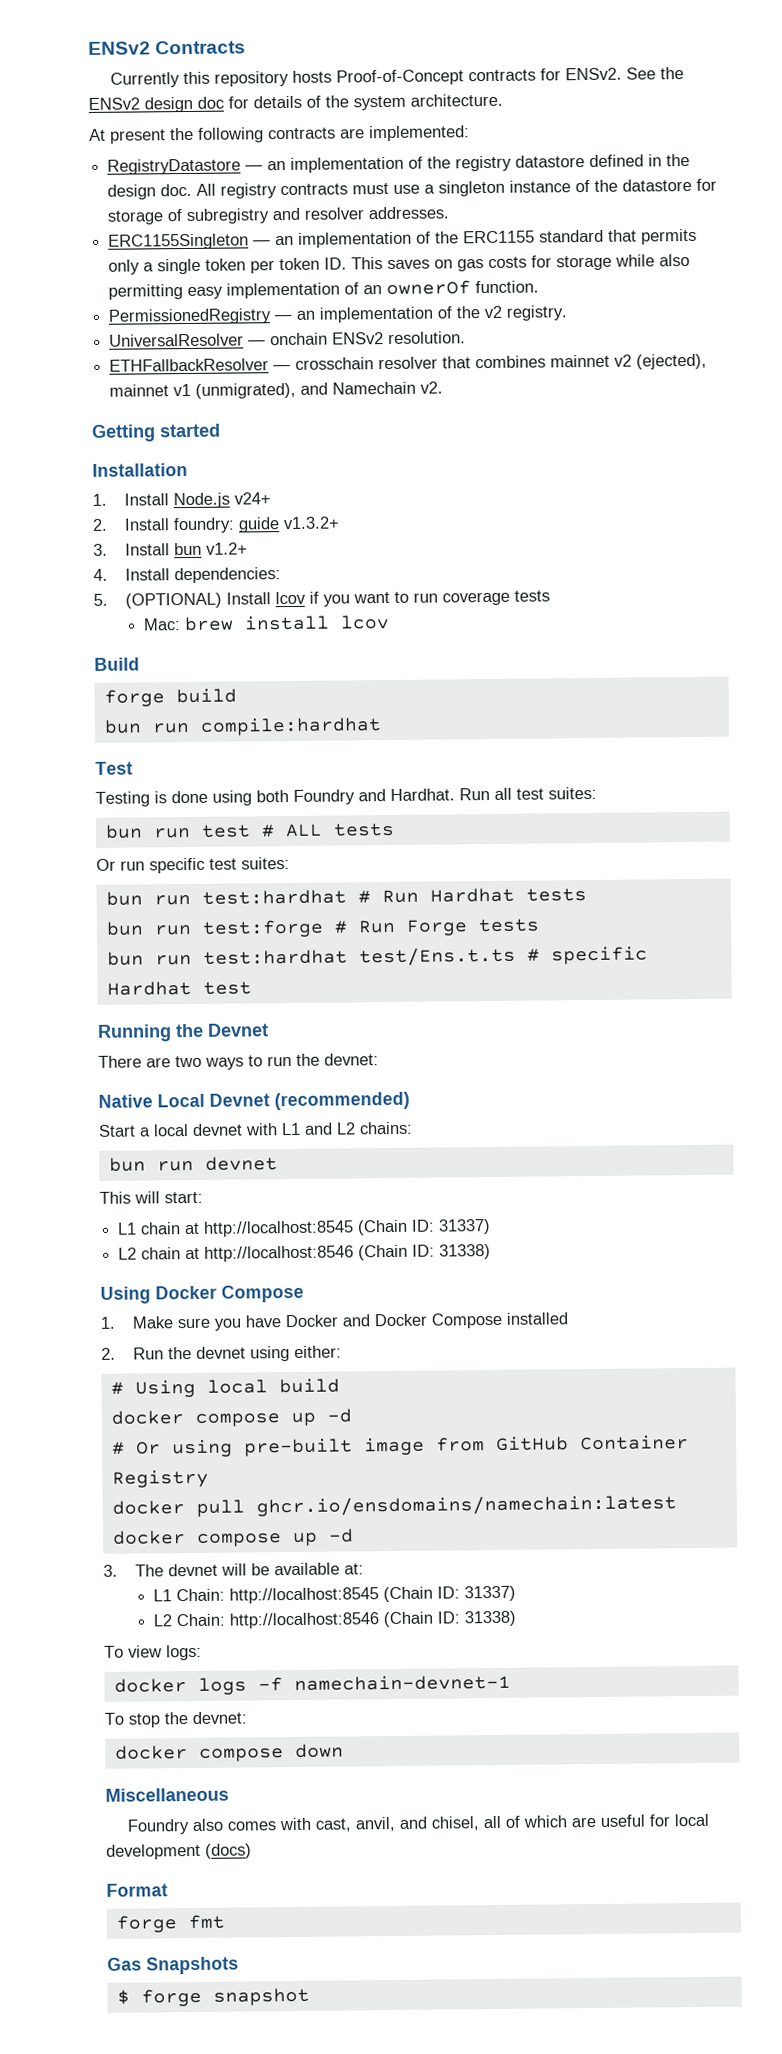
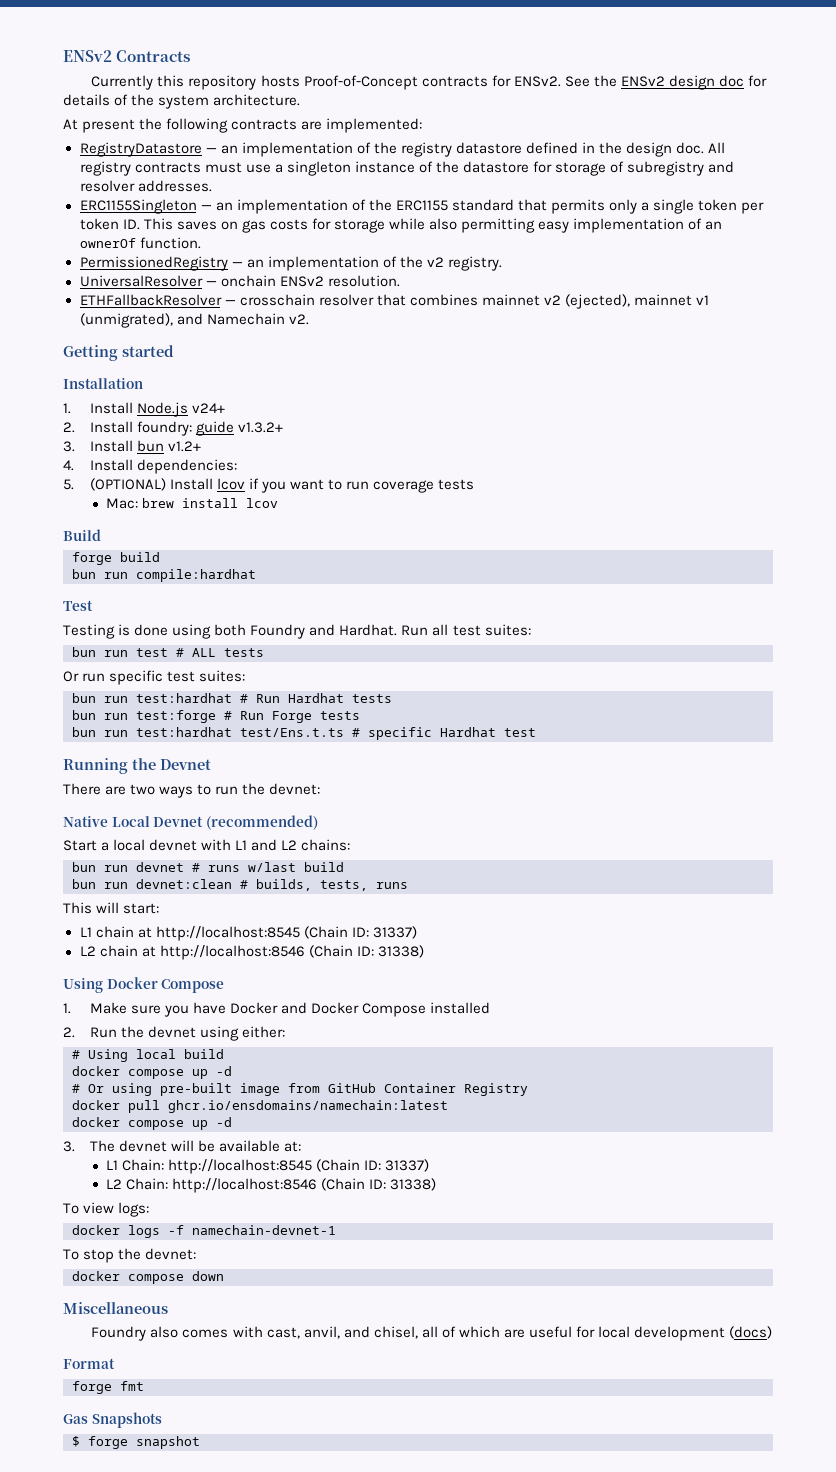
(278, 1163) none -> [192,862,344,872] [72,879,408,891] # runs w/last build // bun run devnet:clean # builds, tests, runs

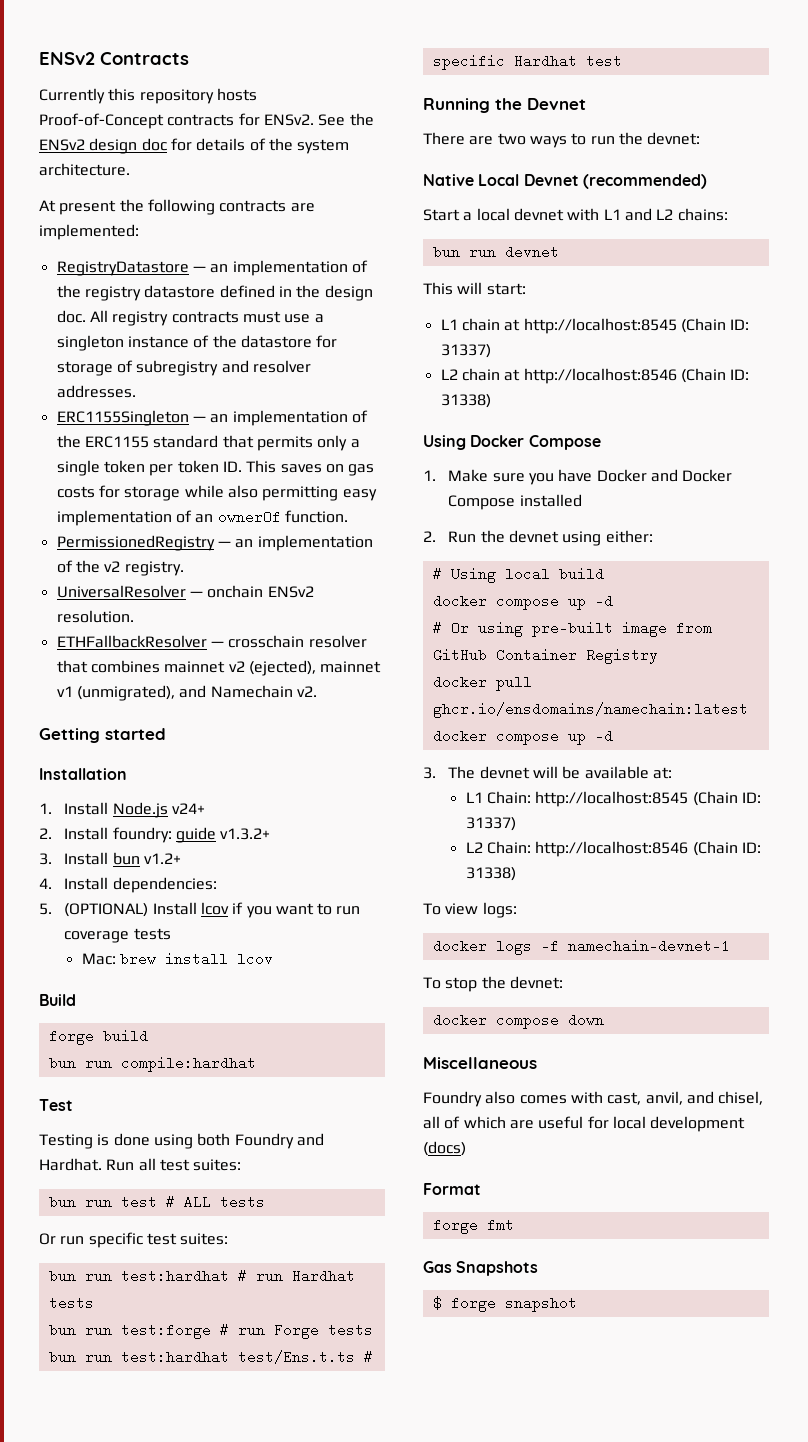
[256,694,280,703] Run -> [255,1274,283,1281] run
[240,711,264,720] Run -> [237,1328,265,1335] run
[192,862,344,872] [72,879,408,891] # runs w/last build // bun run devnet:clean # builds, tests, runs -> (559, 252) none

